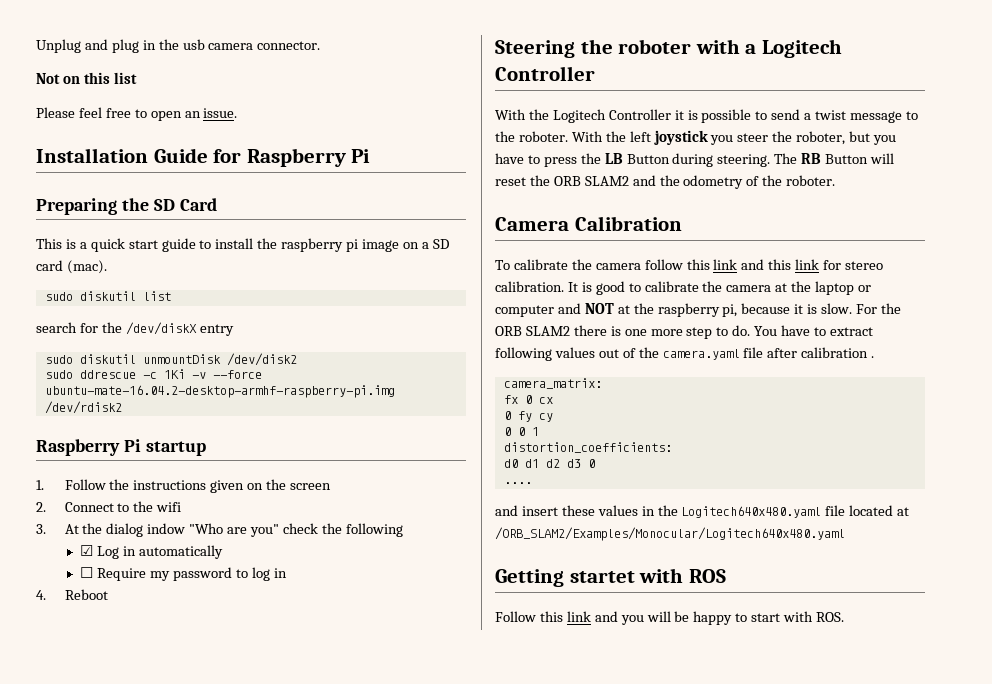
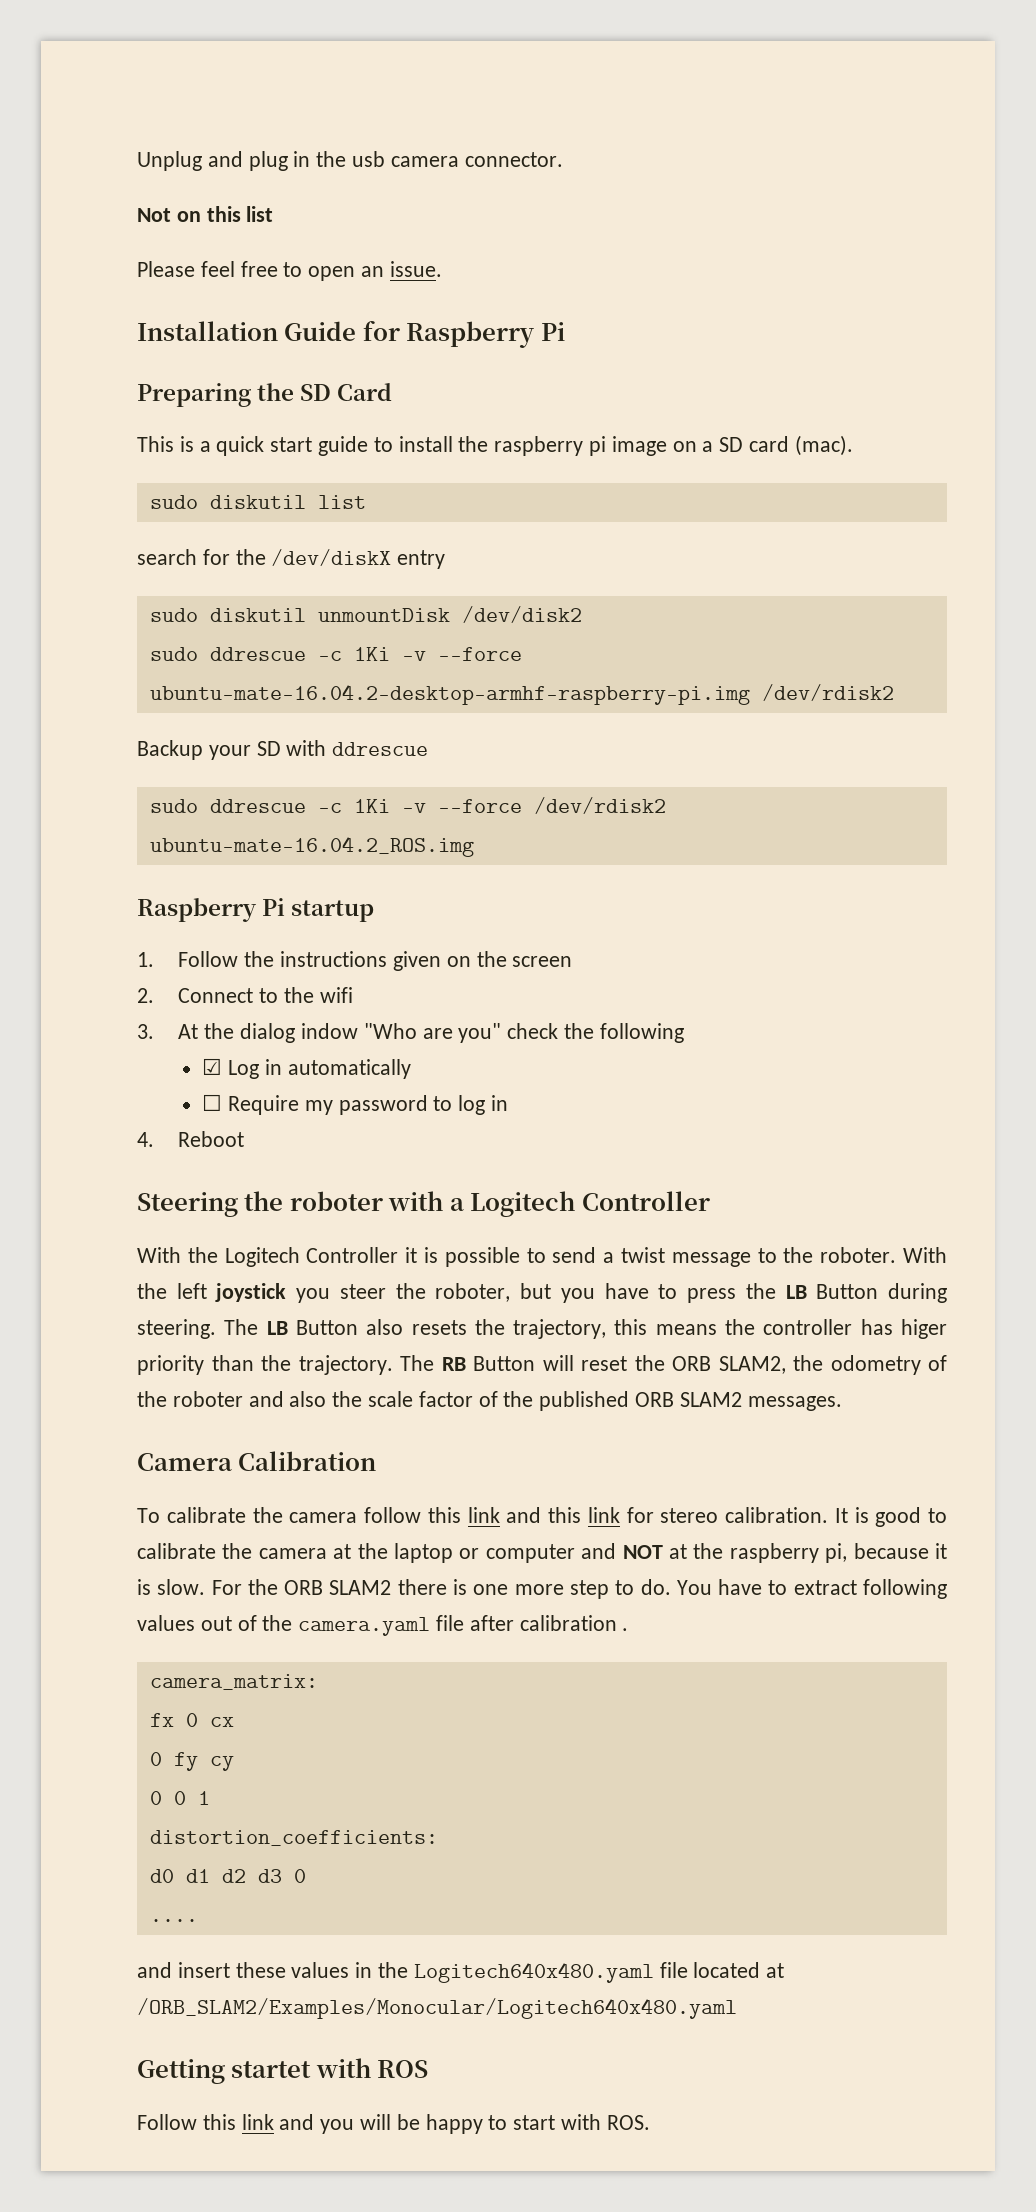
(122, 407) none -> [137,740,429,760] [149,797,666,814] [149,836,474,857] // Backup your SD with ddrescue // sudo ddrescue -c 1Ki -v --force /dev/rdisk2 ubuntu-mate-16.04.2_ROS.img
(798, 158) none -> [266,1319,947,1339] [137,1355,434,1375] LB Button also resets the trajectory, this means the controller has higer priority than the trajectory. The
[584,175,656,186] SLAM2 and -> [718,1356,786,1374] SLAM2,
[786,175,836,186] roboter. -> [172,1391,842,1411] roboter and also the scale factor of the published ORB SLAM2 messages.

